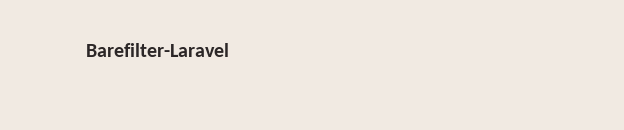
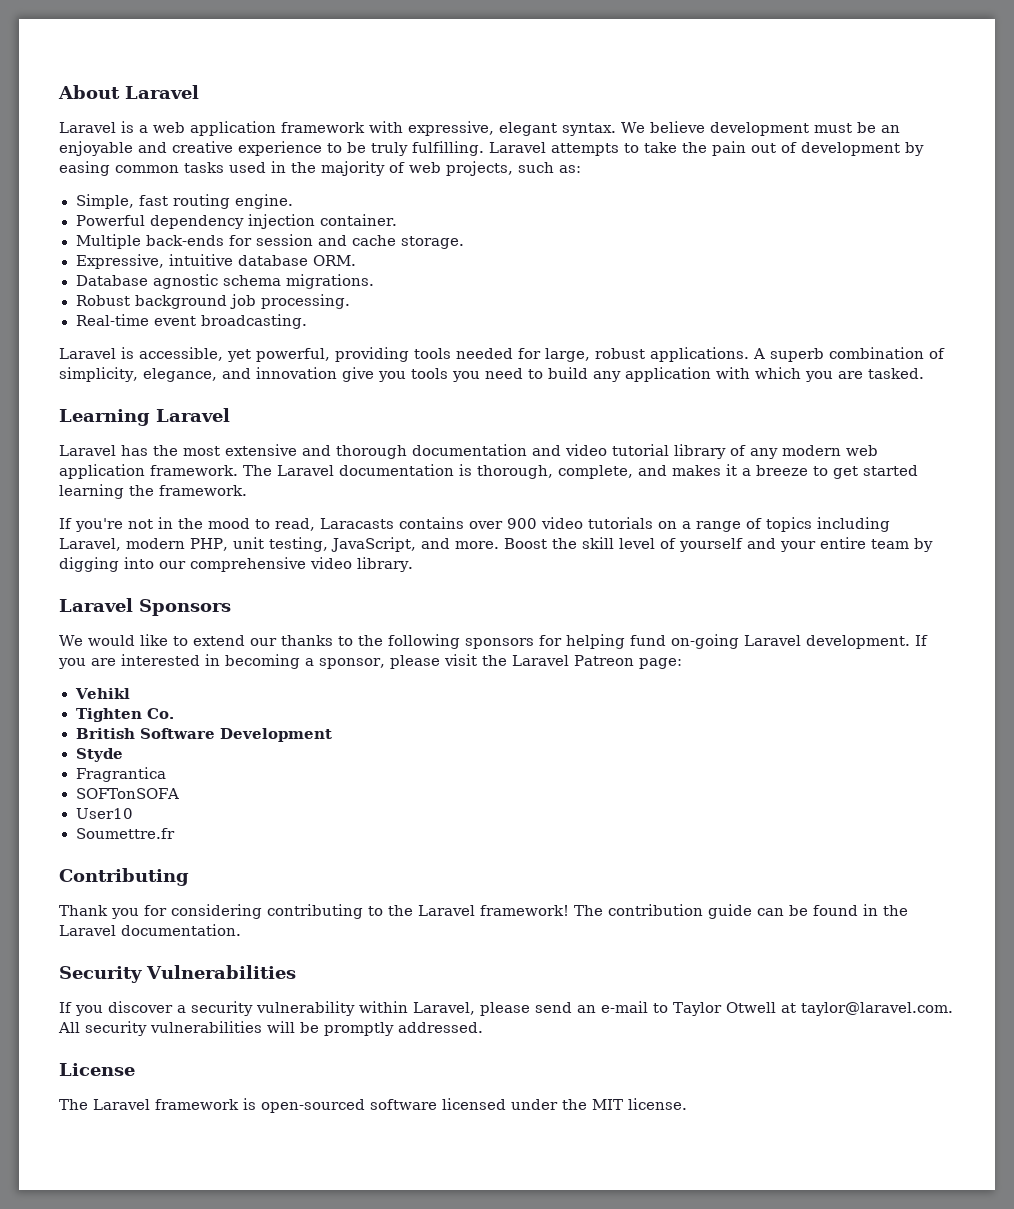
[86,43,229,57] Barefilter-Laravel -> [58,85,199,99] [59,121,900,136] [59,141,924,156] [59,161,581,176] [75,194,293,209] [75,214,398,229] [75,234,464,249] [75,254,356,269] [75,274,374,289] [75,294,350,309] [75,314,307,329] [59,347,945,362] [59,367,924,382] [59,408,230,426] [59,444,878,459] [59,464,918,479] [59,484,247,499] [59,517,890,532] [59,537,933,552] [59,557,413,572] [59,598,231,616] [59,634,928,649] [58,654,682,669] [74,688,131,699] [75,708,174,722] [75,728,332,742] [75,748,123,762] [75,767,166,782] [75,788,180,799] [75,808,133,819] [75,828,175,839] [59,868,189,886] [59,904,908,919] [59,924,241,936] [59,965,296,983] [59,1001,953,1016] [58,1021,483,1036] [59,1063,135,1076] [59,1098,687,1113] About Laravel // Laravel is a web application framework with expressive, elegant syntax. We believe development must be an enjoyable and creative experience to be truly fulfilling. Laravel attempts to take the pain out of development by easing common tasks used in the majority of web projects, such as: // Simple, fast routing engine. // Powerful dependency injection container. // Multiple back-ends for session and cache storage. // Expressive, intuitive database ORM. // Database agnostic schema migrations. // Robust background job processing. // Real-time event broadcasting. // Laravel is accessible, yet powerful, providing tools needed for large, robust applications. A superb combination of simplicity, elegance, and innovation give you tools you need to build any application with which you are tasked. // Learning Laravel // Laravel has the most extensive and thorough documentation and video tutorial library of any modern web application framework. The Laravel documentation is thorough, complete, and makes it a breeze to get started learning the framework. // If you're not in the mood to read, Laracasts contains over 900 video tutorials on a range of topics including Laravel, modern PHP, unit testing, JavaScript, and more. Boost the skill level of yourself and your entire team by digging into our comprehensive video library. // Laravel Sponsors // We would like to extend our thanks to the following sponsors for helping fund on-going Laravel development. If you are interested in becoming a sponsor, please visit the Laravel Patreon page: // Vehikl // Tighten Co. // British Software Development // Styde // Fragrantica // SOFTonSOFA // User10 // Soumettre.fr // Contributing // Thank you for considering contributing to the Laravel framework! The contribution guide can be found in the Laravel documentation. // Security Vulnerabilities // If you discover a security vulnerability within Laravel, please send an e-mail to Taylor Otwell at taylor@laravel.com. All security vulnerabilities will be promptly addressed. // License // The Laravel framework is open-sourced software licensed under the MIT license.

